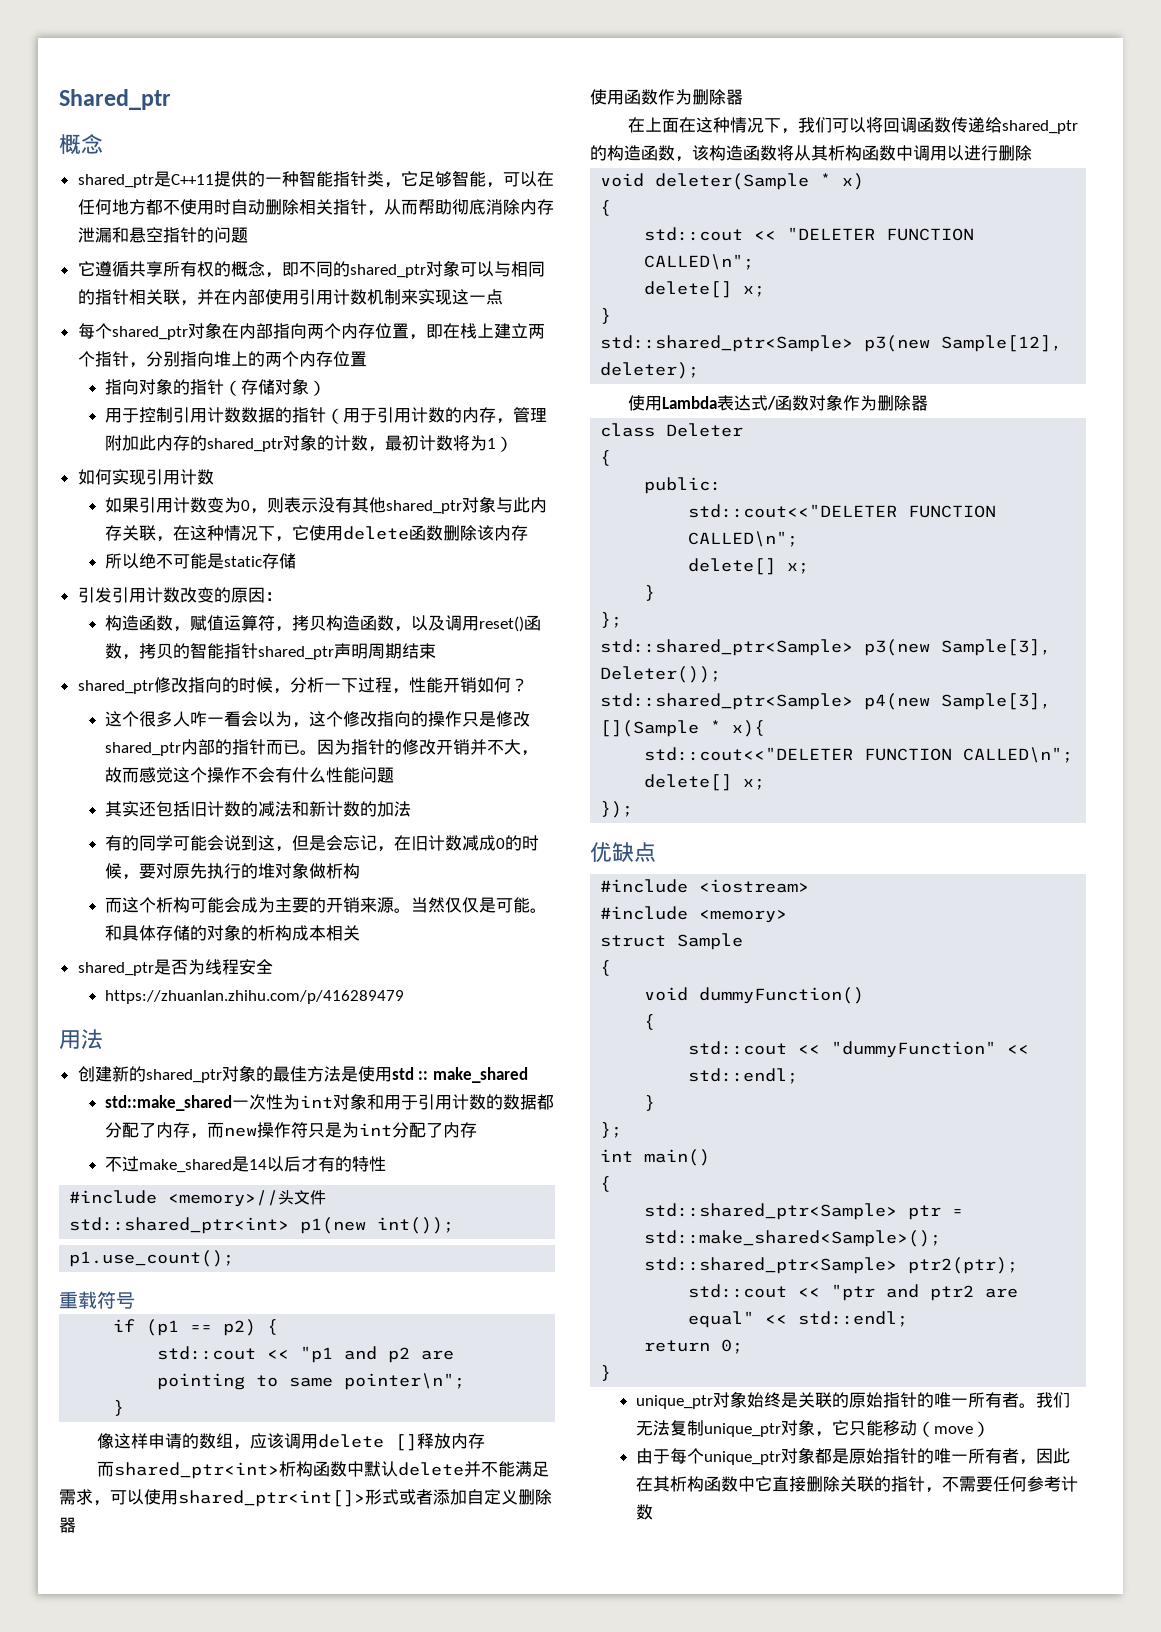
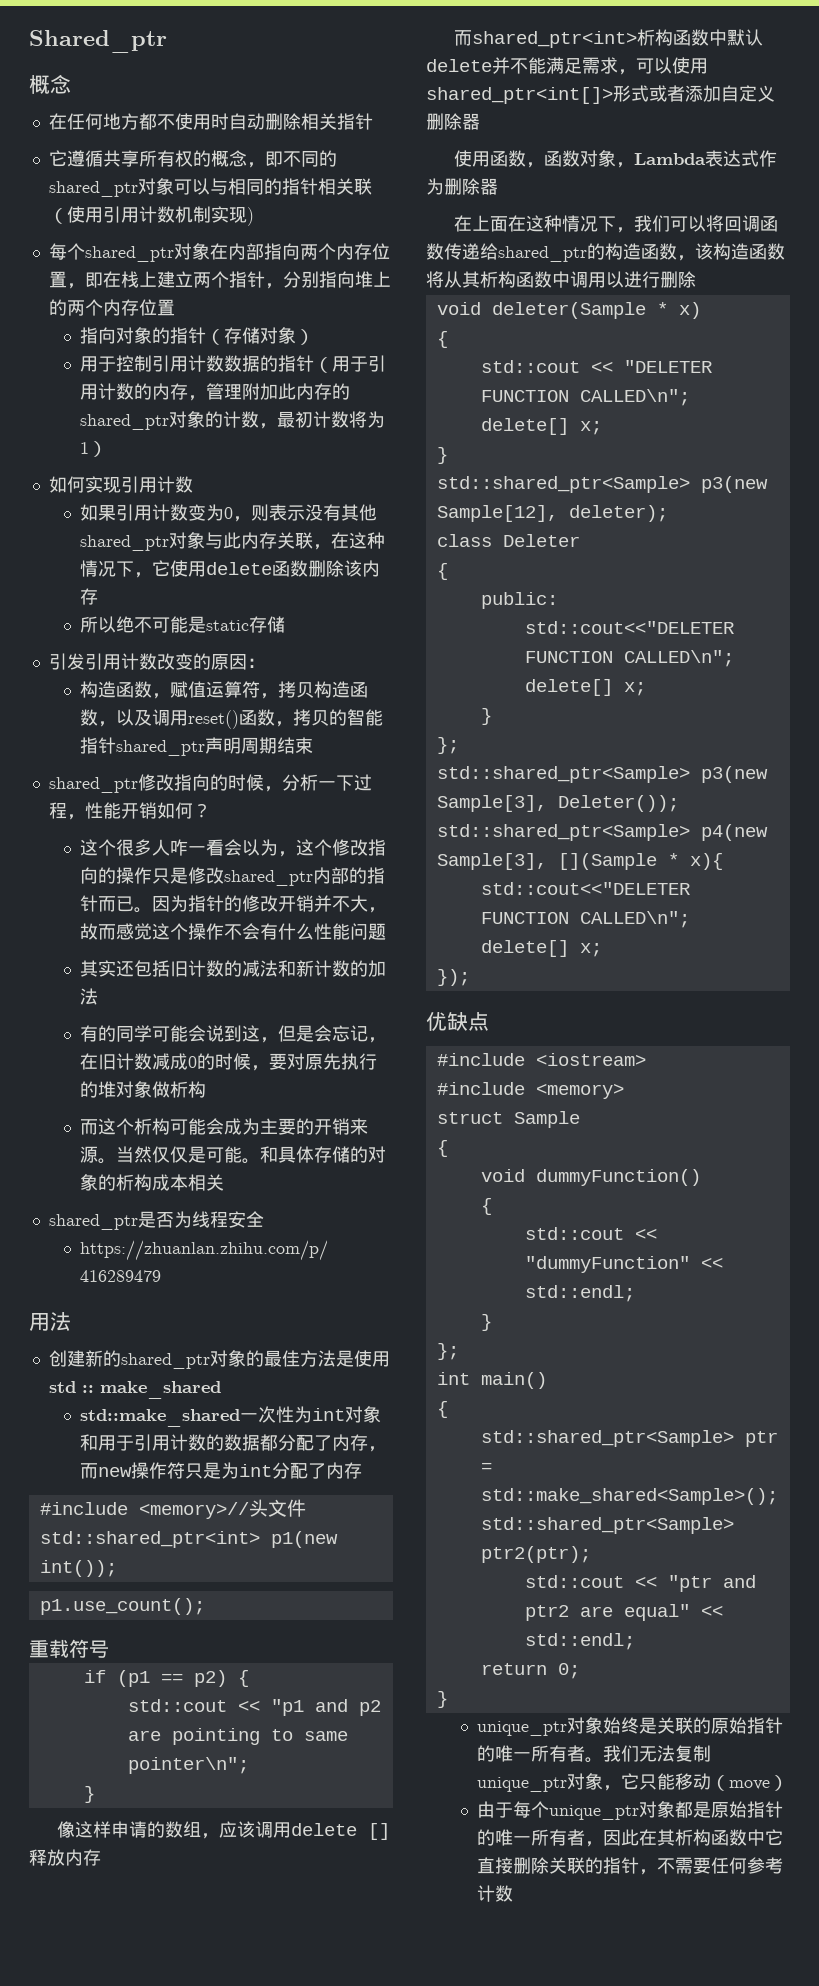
[77,170,537,188] shared_ptr是C++11提供的一种智能指针类，它足够智能，可以 -> (71, 84) none
[366,199,554,216] [77,227,248,243] ，从而帮助彻底消除内存泄漏和悬空指针的问题 -> (373, 121) none
[179,289,265,306] ，并在内部 -> [48,208,67,224] （
[400,289,503,305] 来实现这一点 -> [210,206,254,226] 实现)
[105,1156,387,1173] // 不过make_shared是14以后才有的特性 -> (363, 1470) none
(658, 97) none -> [525,150,759,168] ，函数对象，Lambda表达式
[627,394,928,411] // 使用Lambda表达式/函数对象作为删除器 -> (668, 513) none

